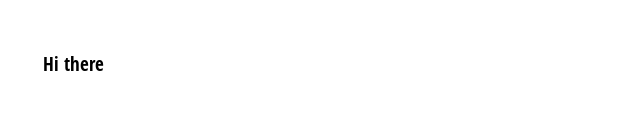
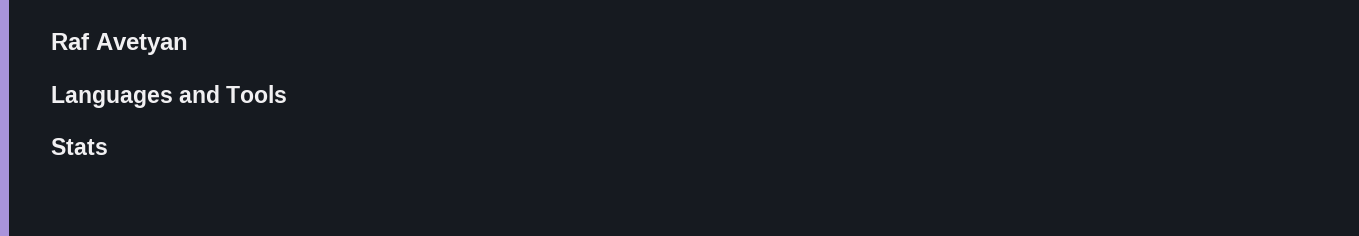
[43,56,104,71] Hi there -> [51,33,188,55] [51,85,288,108] [51,138,108,155] Raf Avetyan // Languages and Tools // Stats

